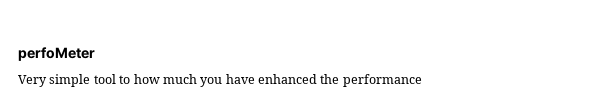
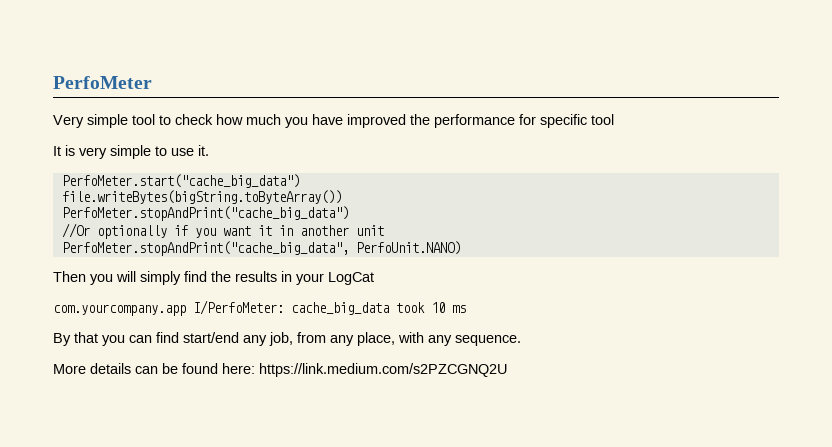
[18,47,95,61] perfoMeter -> [53,76,152,89] PerfoMeter
(131, 79) none -> [175,114,213,125] check
[258,74,317,84] enhanced -> [347,114,406,128] improved
(422, 80) none -> [519,114,614,128] [53,145,209,159] [61,174,300,188] [61,190,342,204] [61,206,349,221] [61,223,384,239] [61,241,461,256] [53,271,374,285] [53,300,466,316] [53,332,521,346] [53,363,507,377] for specific tool // It is very simple to use it. // PerfoMeter.start("cache_big_data") // file.writeBytes(bigString.toByteArray()) // PerfoMeter.stopAndPrint("cache_big_data") // //Or optionally if you want it in another unit // PerfoMeter.stopAndPrint("cache_big_data", PerfoUnit.NANO) // Then you will simply find the results in your LogCat // com.yourcompany.app I/PerfoMeter: cache_big_data took 10 ms // By that you can find start/end any job, from any place, with any sequence. // More details can be found here: https://link.medium.com/s2PZCGNQ2U

